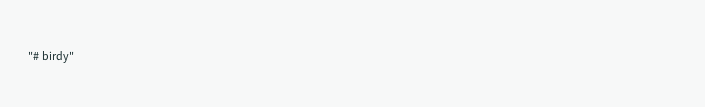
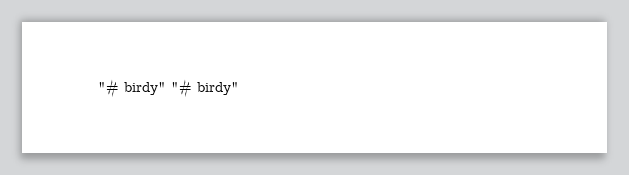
[28,51,75,63] "# birdy" -> [98,79,239,98] "# birdy" "# birdy"

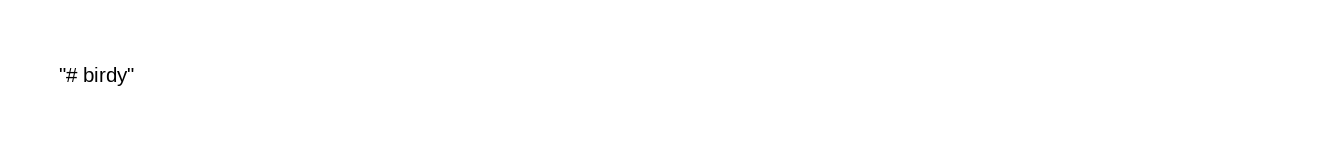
[98,79,239,98] "# birdy" "# birdy" -> [59,67,134,86] "# birdy"

